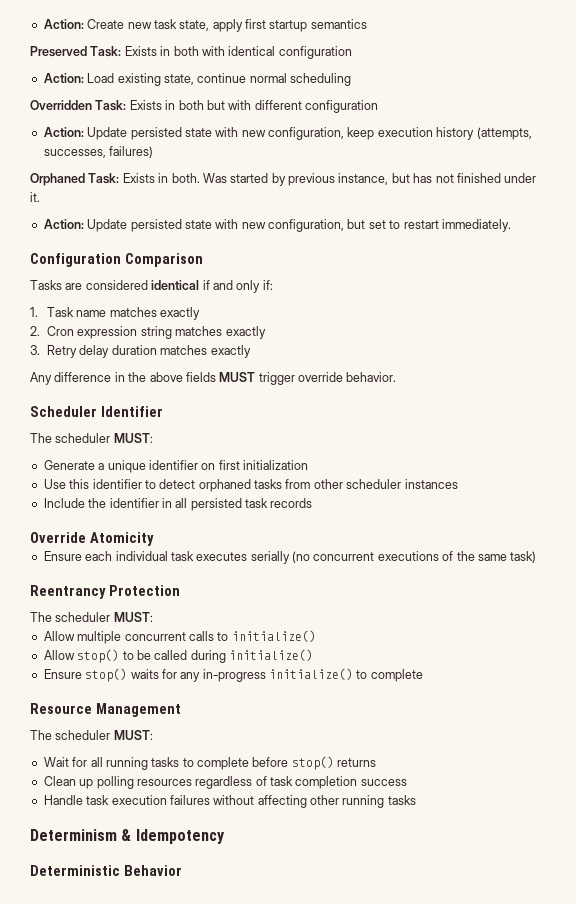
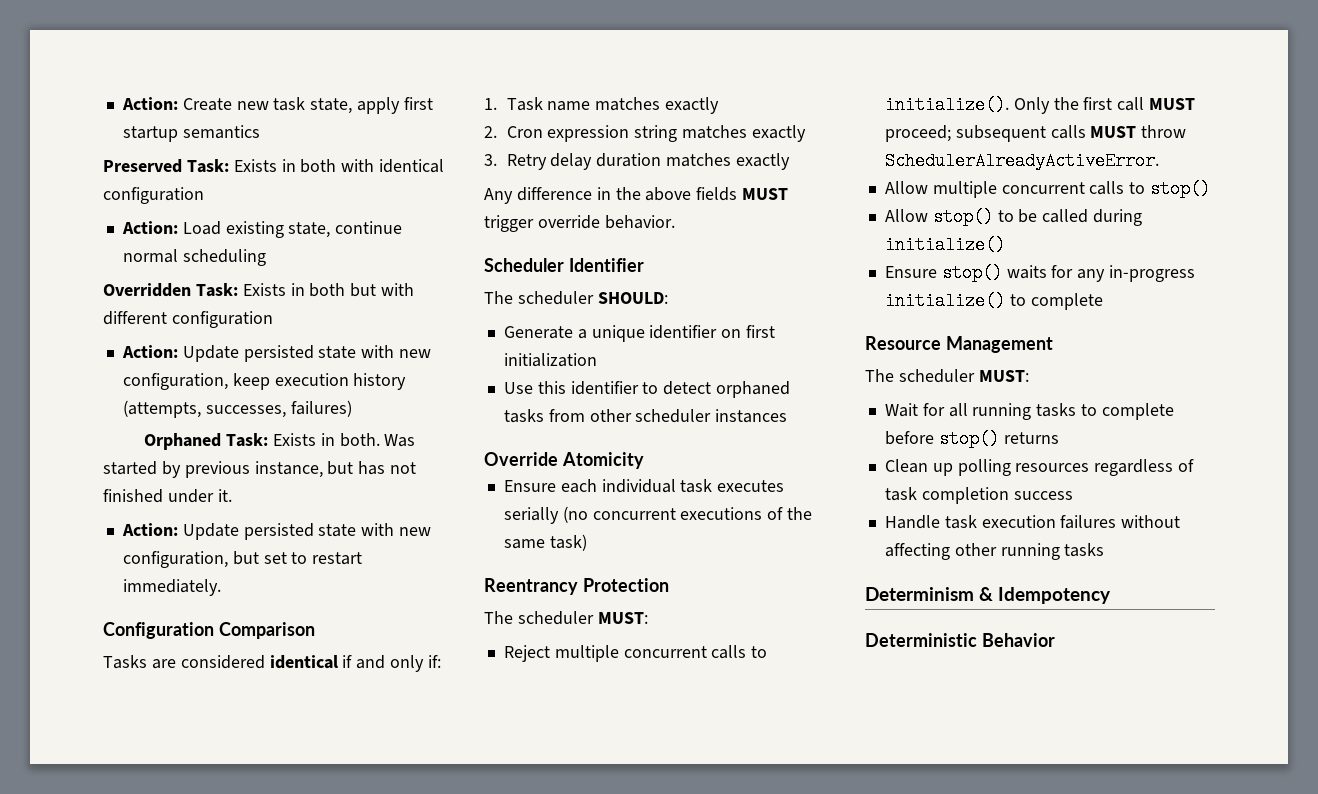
[113,433,153,443] MUST: -> [597,292,668,304] SHOULD:
[43,498,313,511] // Include the identifier in all persisted task records -> (788, 416) none
(153, 617) none -> [503,645,768,662] [884,96,1196,114] [884,125,1187,142] [884,152,1159,170] // Reject multiple concurrent calls to initialize(). Only the first call MUST proceed; subsequent calls MUST throw SchedulerAlreadyActiveError.
[231,630,316,642] initialize() -> [1150,180,1211,198] stop()

